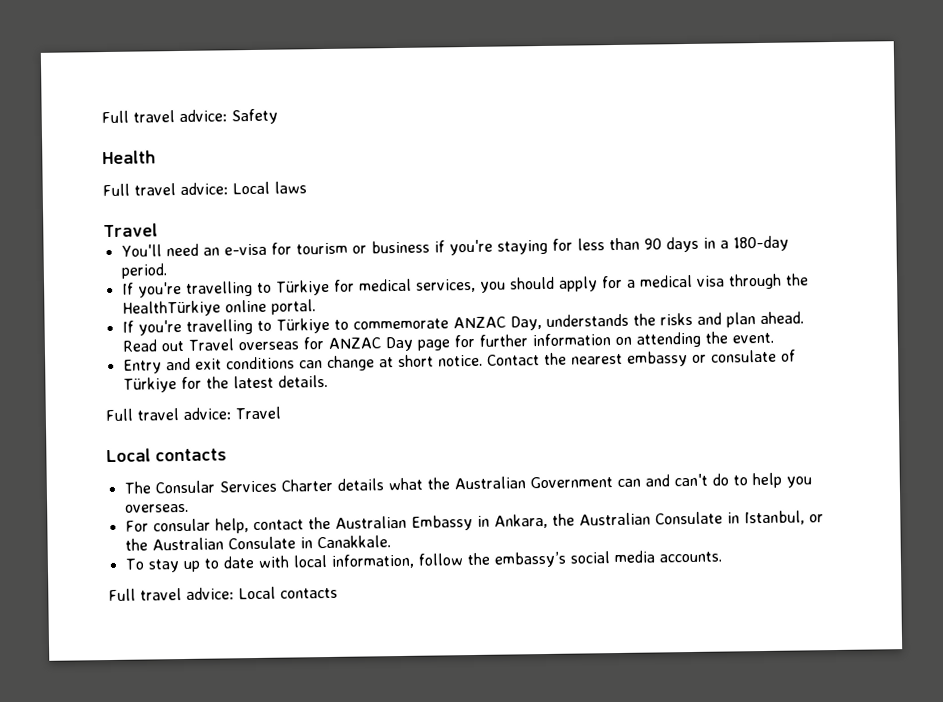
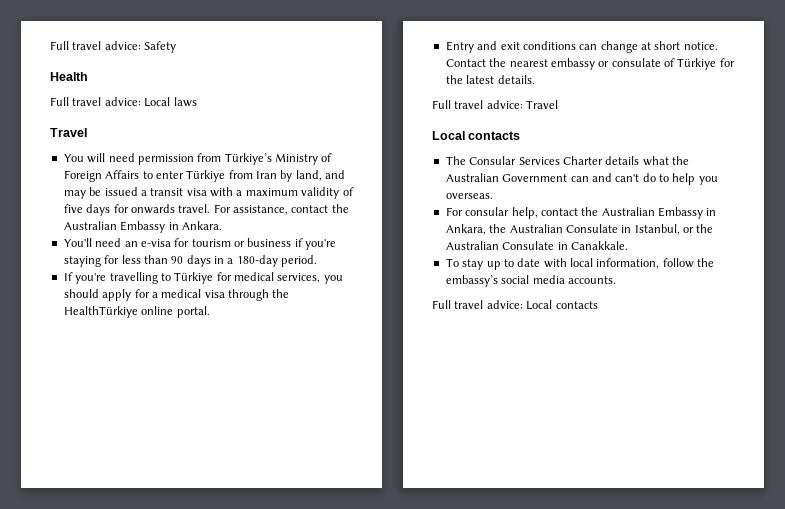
(158, 230) none -> [63,153,333,165] [63,170,346,182] [63,187,354,199] [63,204,349,216] [63,221,222,233] // You will need permission from Türkiye’s Ministry of Foreign Affairs to enter Türkiye from Iran by land, and may be issued a transit visa with a maximum validity of five days for onwards travel. For assistance, contact the Australian Embassy in Ankara.
[121,311,804,336] [121,331,774,352] // If you're travelling to Türkiye to commemorate ANZAC Day, understands the risks and plan ahead. Read out Travel overseas for ANZAC Day page for further information on attending the event. -> (210, 312) none

